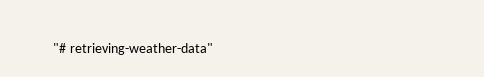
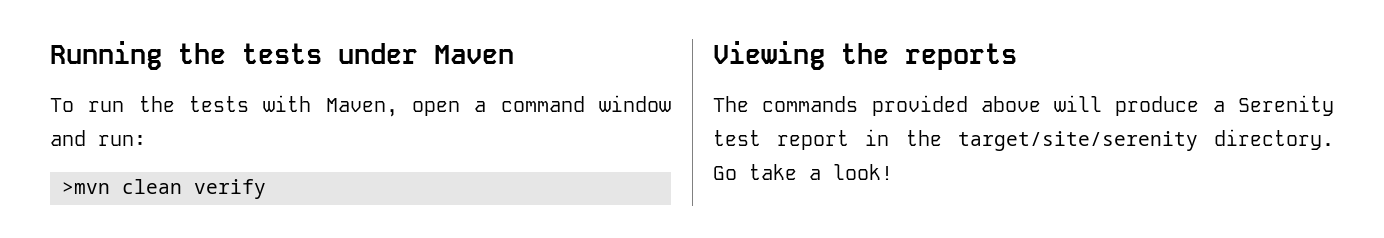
[53,43,213,55] "# retrieving-weather-data" -> [50,41,514,70] [50,95,671,117] [50,130,146,146] [62,179,266,199] [713,41,1017,70] [713,95,1334,116] [713,129,1334,151] [713,164,893,180] Running the tests under Maven // To run the tests with Maven, open a command window and run: // >mvn clean verify // Viewing the reports // The commands provided above will produce a Serenity test report in the target/site/serenity directory. Go take a look!

